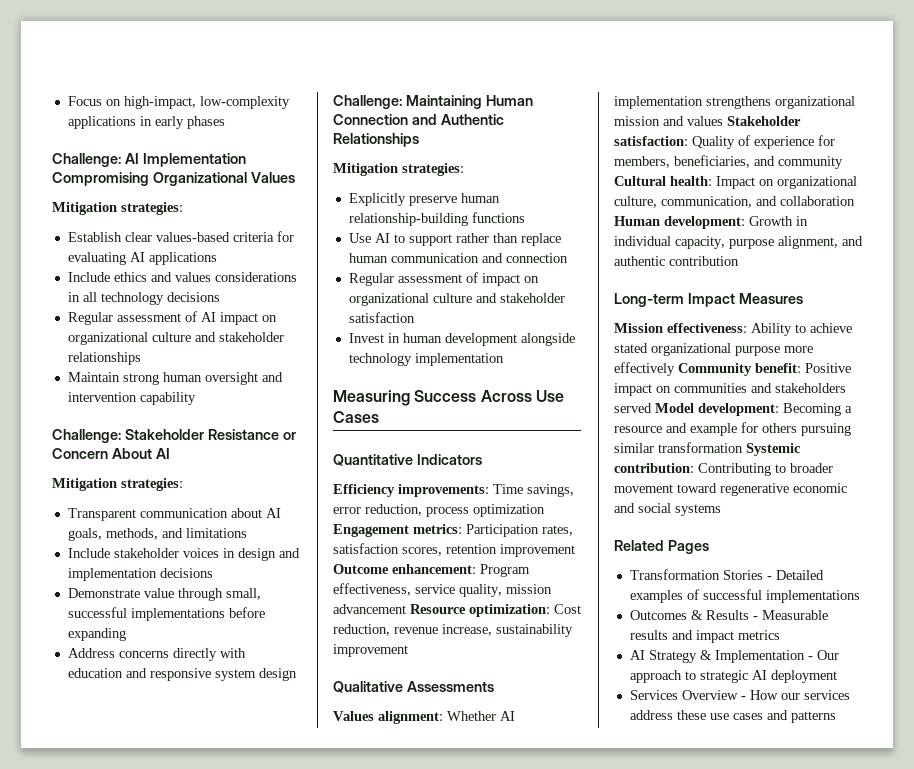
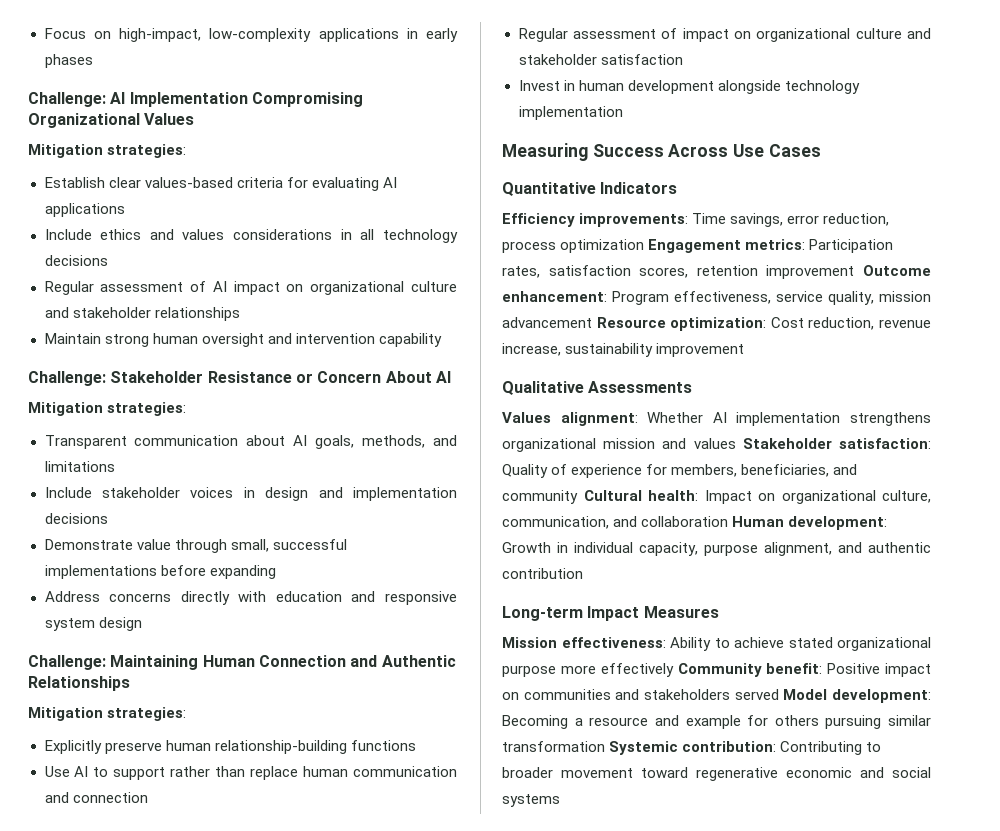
[614,540,709,554] [629,569,824,580] [629,589,860,603] [629,610,828,620] [629,630,780,643] [629,650,839,663] [629,670,837,683] [629,690,850,700] [629,710,836,723] // Related Pages // Transformation Stories - Detailed examples of successful implementations // Outcomes & Results - Measurable results and impact metrics // AI Strategy & Implementation - Our approach to strategic AI deployment // Services Overview - How our services address these use cases and patterns -> (560, 800) none

